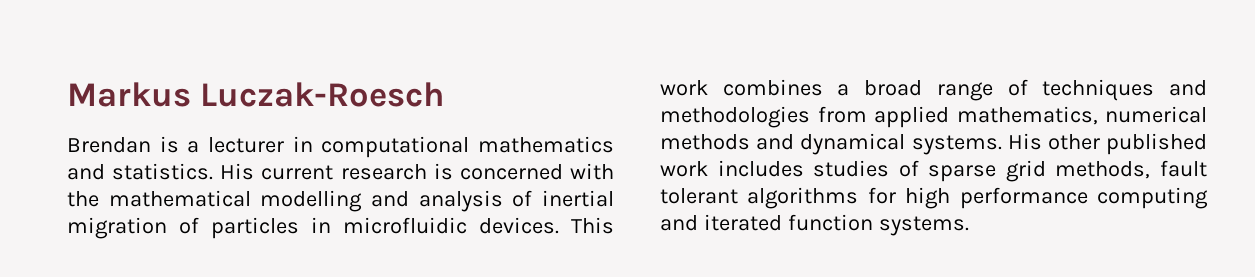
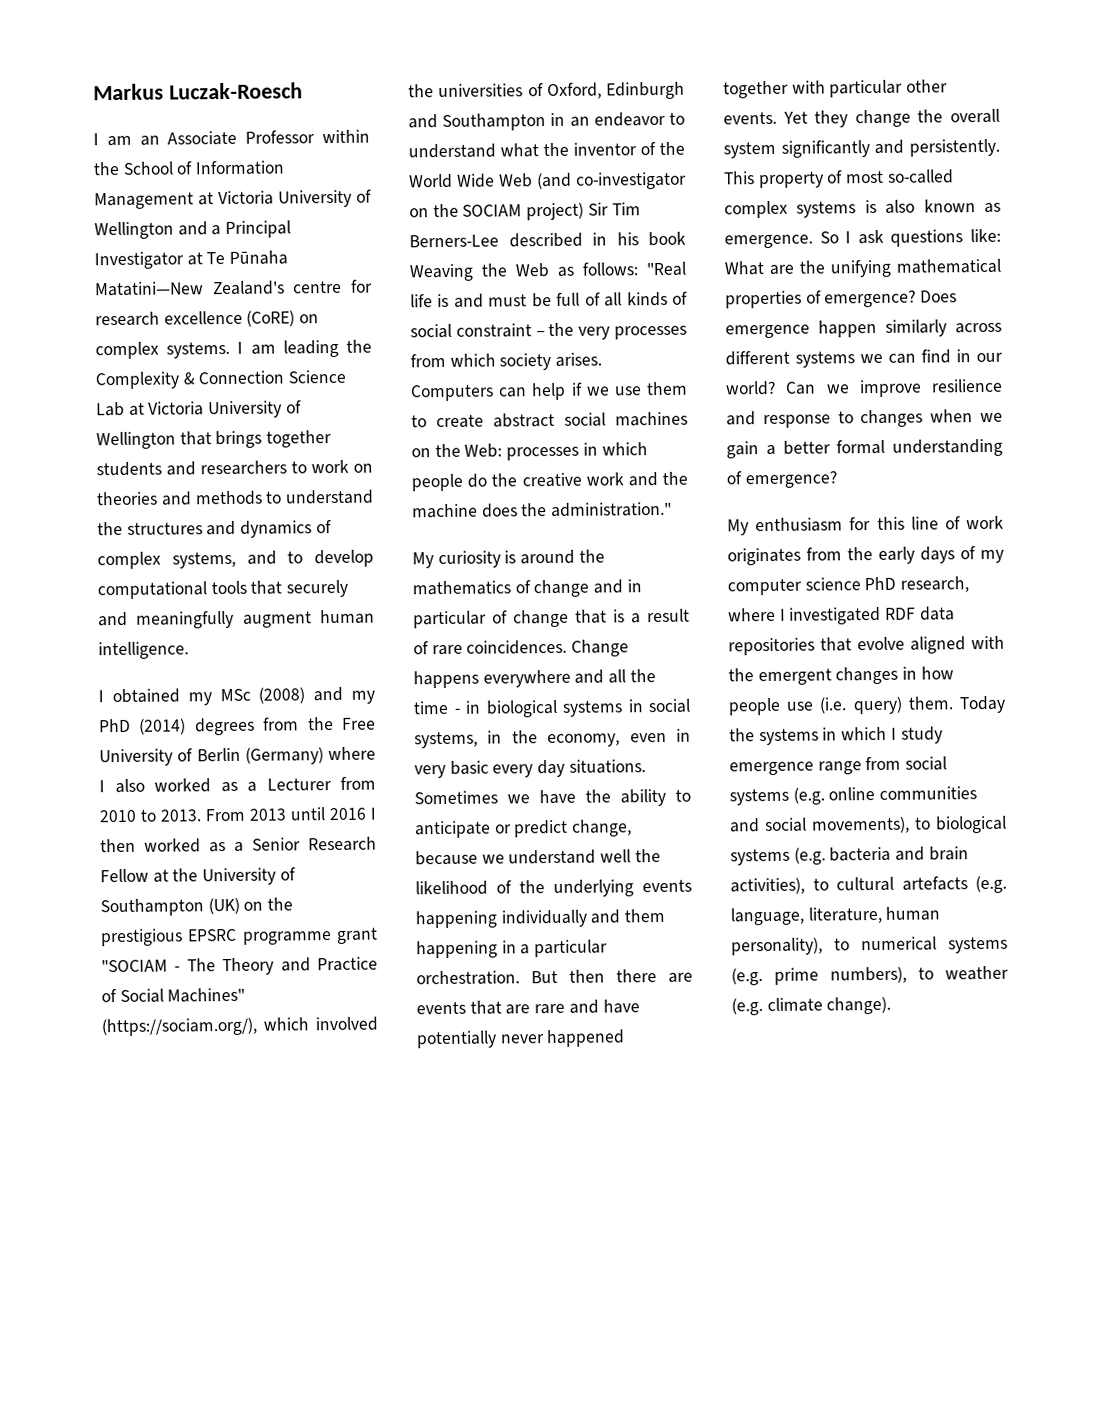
[67,136,614,158] [67,163,614,180] [67,190,615,212] [67,217,614,239] [660,79,1207,101] [660,106,1207,128] [660,133,1207,155] [660,160,1207,182] [660,187,1208,209] [660,214,969,236] Brendan is a lecturer in computational mathematics and statistics. His current research is concerned with the mathematical modelling and analysis of inertial migration of particles in microfluidic devices. This work combines a broad range of techniques and methodologies from applied mathematics, numerical methods and dynamical systems. His other published work includes studies of sparse grid methods, fault tolerant algorithms for high performance computing and iterated function systems. -> [93,129,370,147] [93,160,286,176] [94,189,372,210] [94,220,292,240] [94,250,289,270] [95,279,373,297] [95,310,320,327] [95,339,372,360] [95,369,347,390] [96,400,302,419] [96,430,333,450] [96,459,373,477] [96,489,374,506] [97,520,332,538] [97,549,374,570] [97,579,349,600] [98,609,375,629] [98,641,189,660] [98,686,376,706] [99,717,376,736] [99,746,376,767] [99,776,376,794] [99,807,376,823] [100,836,377,853] [100,867,296,886] [100,897,294,917] [100,927,378,947] [101,956,378,976] [101,987,246,1004] [101,1016,378,1037] [408,81,685,100] [408,111,685,131] [408,141,685,159] [409,171,687,190] [409,202,641,221] [409,231,686,248] [409,261,686,282] [410,291,688,308] [410,322,687,340] [410,352,603,371] [410,381,688,402] [411,411,688,429] [411,442,648,461] [411,471,688,492] [412,501,673,519] [412,549,605,569] [412,579,642,598] [413,608,690,629] [413,639,630,657] [413,669,656,689] [413,698,691,718] [414,728,691,749] [414,759,646,779] [414,788,691,807] [415,819,633,839] [415,849,661,866] [415,879,692,897] [415,908,666,929] [416,939,609,959] [416,969,693,986] [416,999,640,1015] [416,1029,626,1049] [723,79,949,99] [723,108,1000,128] [723,138,1000,159] [724,169,954,189] [724,199,1001,219] [724,228,1001,249] [724,258,1001,278] [725,289,958,309] [725,319,1002,339] [725,349,1003,368] [725,378,1003,398] [726,409,1003,429] [726,438,1003,459] [726,470,837,489] [727,515,1004,536] [727,546,1004,566] [727,576,970,596] [728,606,955,625] [728,635,1005,656] [728,666,954,686] [728,695,1006,716] [729,726,943,746] [729,756,948,776] [729,786,978,806] [729,815,1007,834] [730,846,969,866] [730,875,1007,895] [730,906,941,926] [731,936,1008,956] [731,965,1009,986] [731,996,892,1016] I am an Associate Professor within the School of Information Management at Victoria University of Wellington and a Principal Investigator at Te Pūnaha Matatini—New Zealand's centre for research excellence (CoRE) on complex systems. I am leading the Complexity & Connection Science Lab at Victoria University of Wellington that brings together students and researchers to work on theories and methods to understand the structures and dynamics of complex systems, and to develop computational tools that securely and meaningfully augment human intelligence. // I obtained my MSc (2008) and my PhD (2014) degrees from the Free University of Berlin (Germany) where I also worked as a Lecturer from 2010 to 2013. From 2013 until 2016 I then worked as a Senior Research Fellow at the University of Southampton (UK) on the prestigious EPSRC programme grant "SOCIAM - The Theory and Practice of Social Machines" (https://sociam.org/), which involved the universities of Oxford, Edinburgh and Southampton in an endeavor to understand what the inventor of the World Wide Web (and co-investigator on the SOCIAM project) Sir Tim Berners-Lee described in his book Weaving the Web as follows: "Real life is and must be full of all kinds of social constraint – the very processes from which society arises. Computers can help if we use them to create abstract social machines on the Web: processes in which people do the creative work and the machine does the administration." // My curiosity is around the mathematics of change and in particular of change that is a result of rare coincidences. Change happens everywhere and all the time - in biological systems in social systems, in the economy, even in very basic every day situations. Sometimes we have the ability to anticipate or predict change, because we understand well the likelihood of the underlying events happening individually and them happening in a particular orchestration. But then there are events that are rare and have potentially never happened together with particular other events. Yet they change the overall system significantly and persistently. This property of most so-called complex systems is also known as emergence. So I ask questions like: What are the unifying mathematical properties of emergence? Does emergence happen similarly across different systems we can find in our world? Can we improve resilience and response to changes when we gain a better formal understanding of emergence? // My enthusiasm for this line of work originates from the early days of my computer science PhD research, where I investigated RDF data repositories that evolve aligned with the emergent changes in how people use (i.e. query) them. Today the systems in which I study emergence range from social systems (e.g. online communities and social movements), to biological systems (e.g. bacteria and brain activities), to cultural artefacts (e.g. language, literature, human personality), to numerical systems (e.g. prime numbers), to weather (e.g. climate change).

